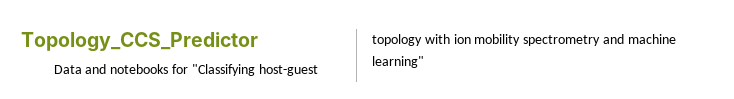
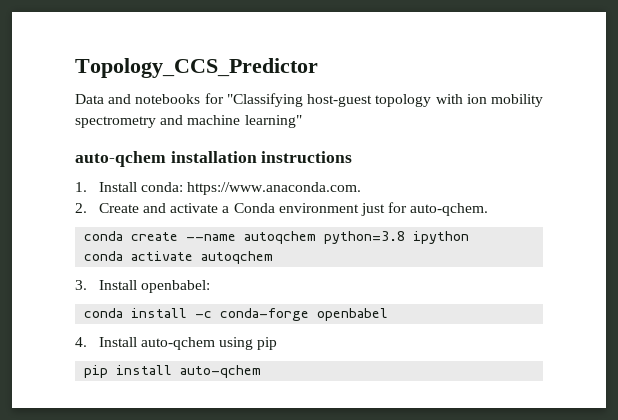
(424, 62) none -> [75,151,353,167] [75,182,362,195] [75,202,489,216] [84,231,470,244] [84,251,274,264] [75,280,210,293] [84,308,389,321] [75,337,278,350] [84,365,262,378] // auto-qchem installation instructions // 1. Install conda: https://www.anaconda.com. // 2. Create and activate a Conda environment just for auto-qchem. // conda create --name autoqchem python=3.8 ipython // conda activate autoqchem // 3. Install openbabel: // conda install -c conda-forge openbabel // 4. Install auto-qchem using pip // pip install auto-qchem

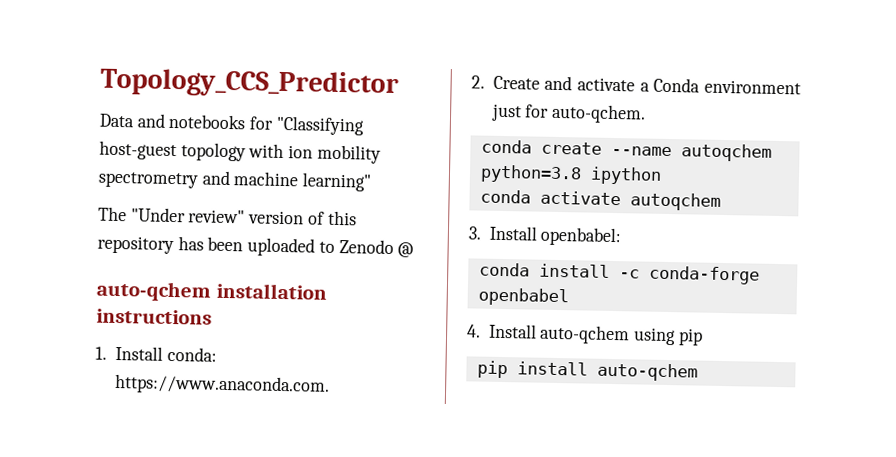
(302, 121) none -> [98,206,357,226] [97,235,415,258] // The "Under review" version of this repository has been uploaded to Zenodo @

